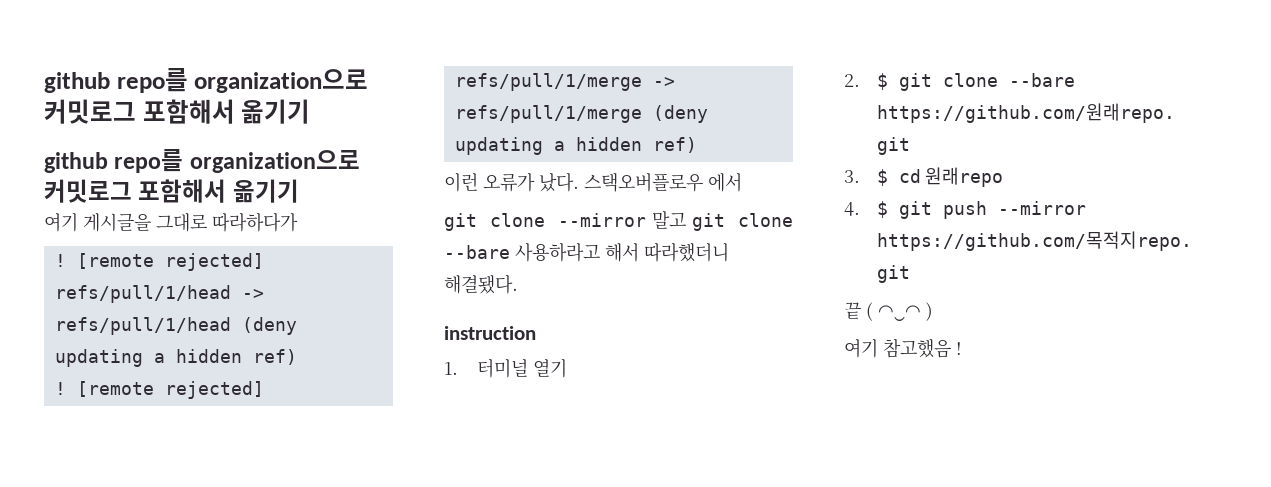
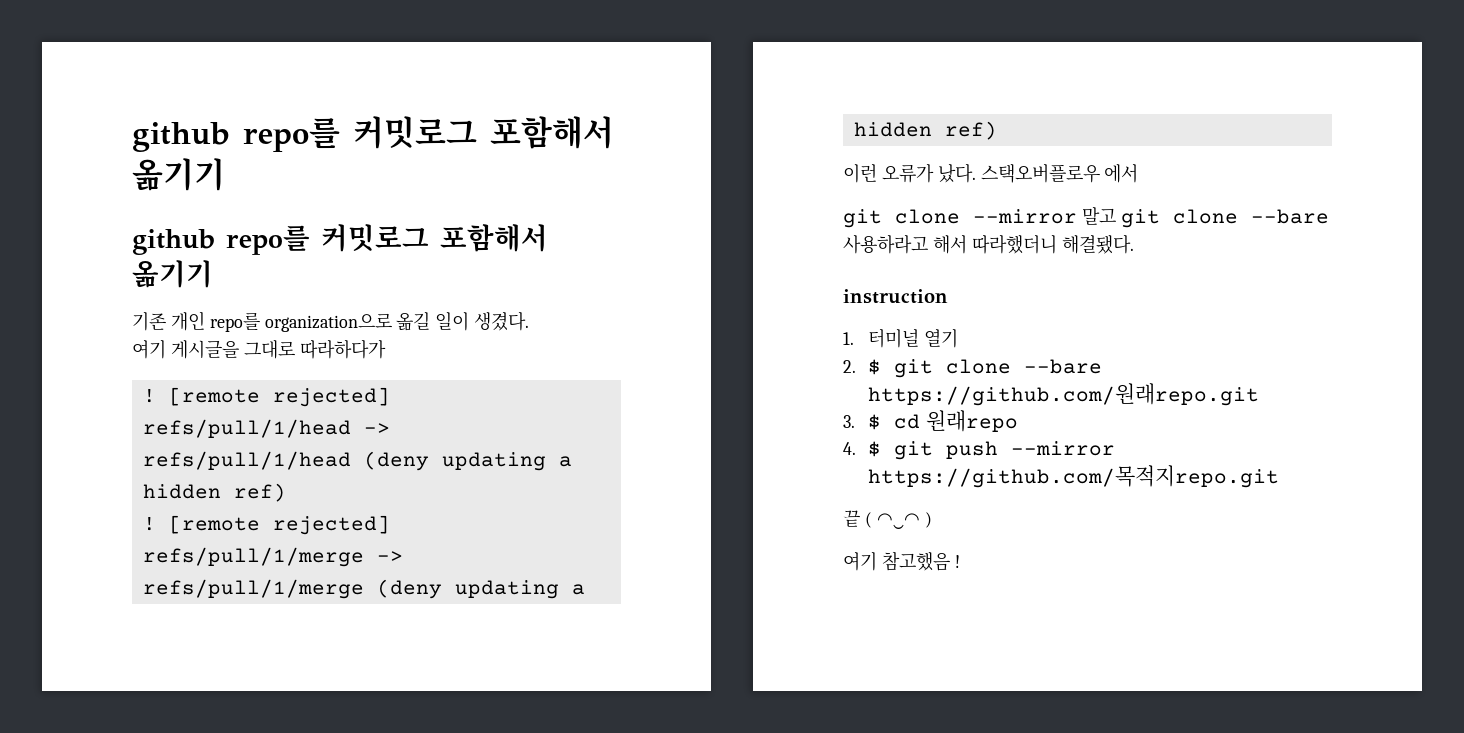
[44,68,369,93] github repo를 organization으로 -> [132,118,340,152] github repo를
[189,150,360,173] [44,179,299,203] organization으로 커밋로그 포함해서 옮기기 -> [321,224,548,252] [132,260,213,288] [132,311,530,332] 커밋로그 포함해서 옮기기 // 기존 개인 repo를 organization으로 옮길 일이 생겼다.

